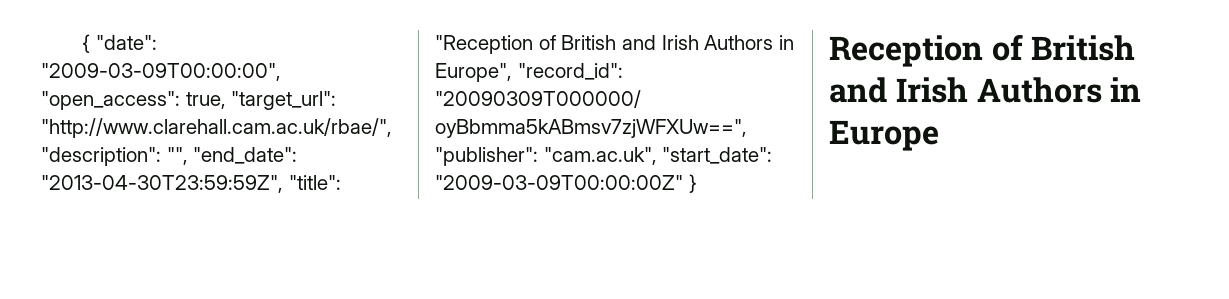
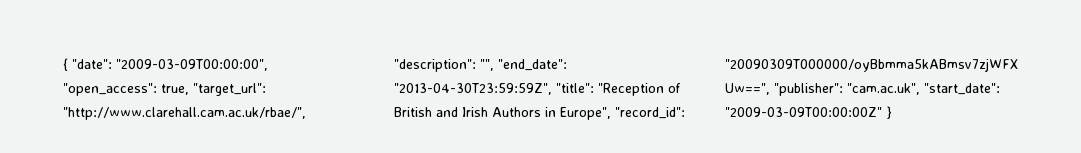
[829,34,1135,67] [829,77,1142,103] [829,120,939,151] // Reception of British and Irish Authors in Europe -> (892, 112) none

